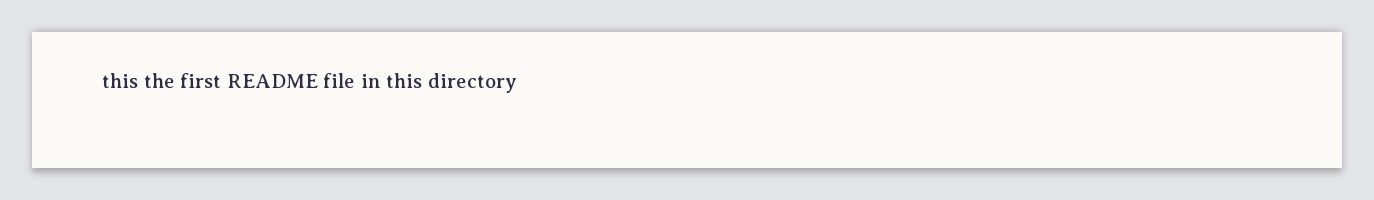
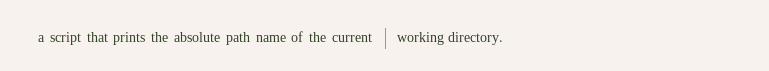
[102,73,517,93] this the first README file in this directory -> [38,31,503,45] a script that prints the absolute path name of the current working directory.

